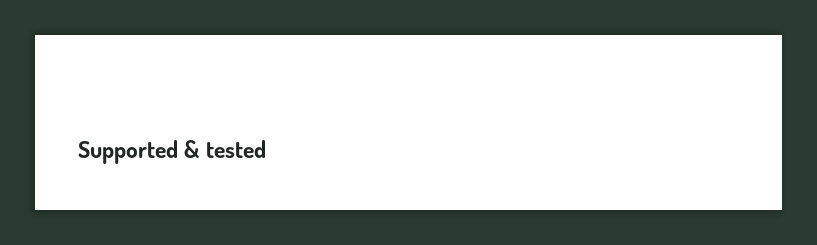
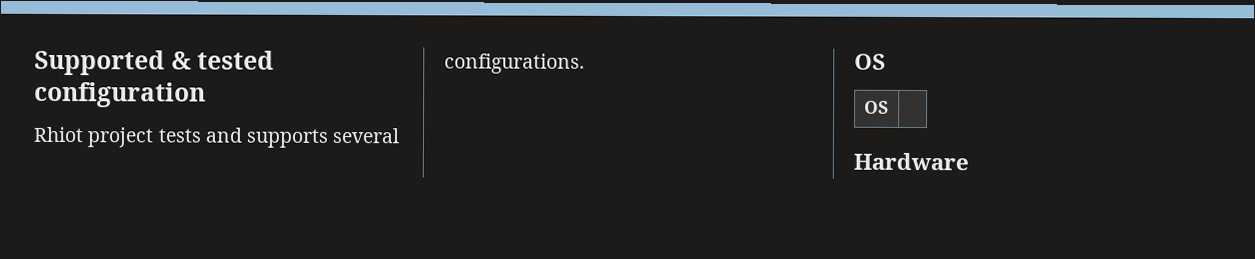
(266, 149) none -> [34,81,206,108] [33,126,401,148] [444,53,585,74] [854,53,886,70] [863,100,889,114] [853,152,969,171] configuration // Rhiot project tests and supports several configurations. // OS // OS | // Hardware

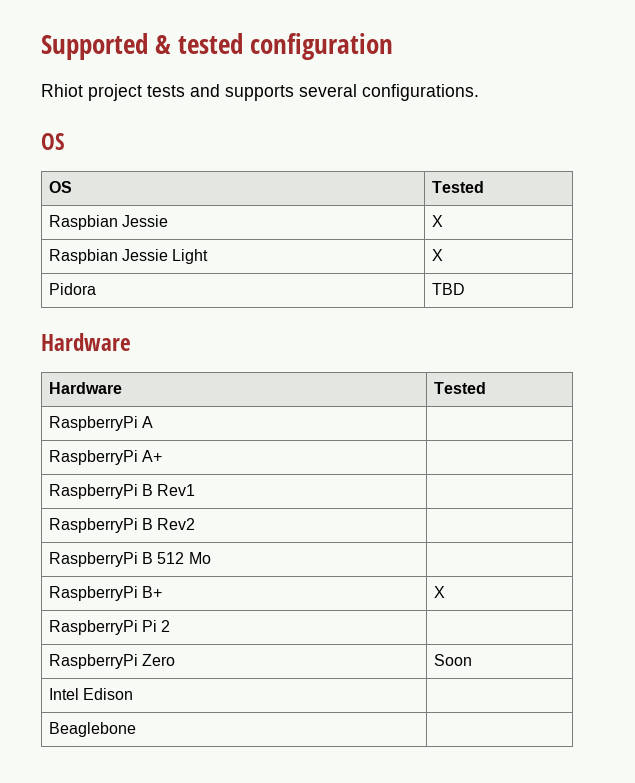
[853,152,969,171] // Hardware -> [431,181,484,193] [48,215,169,230] [431,215,443,227] [48,249,209,264] [431,249,443,261] [48,283,96,295] [431,283,465,295] [41,333,131,351] [48,382,122,394] [433,382,486,394] [48,416,154,431] [48,450,163,465] [48,484,196,499] [48,518,196,533] [48,552,211,567] [48,586,163,601] [433,586,445,598] [48,620,171,635] [48,654,176,669] [433,654,472,666] [48,688,134,700] [48,722,136,737] Tested // Raspbian Jessie | X // Raspbian Jessie Light | X // Pidora | TBD // Hardware // Hardware | Tested // RaspberryPi A | // RaspberryPi A+ | // RaspberryPi B Rev1 | // RaspberryPi B Rev2 | // RaspberryPi B 512 Mo | // RaspberryPi B+ | X // RaspberryPi Pi 2 | // RaspberryPi Zero | Soon // Intel Edison | // Beaglebone |

